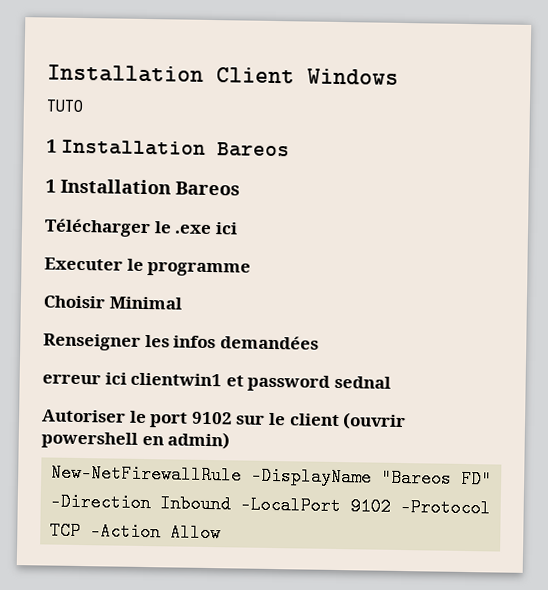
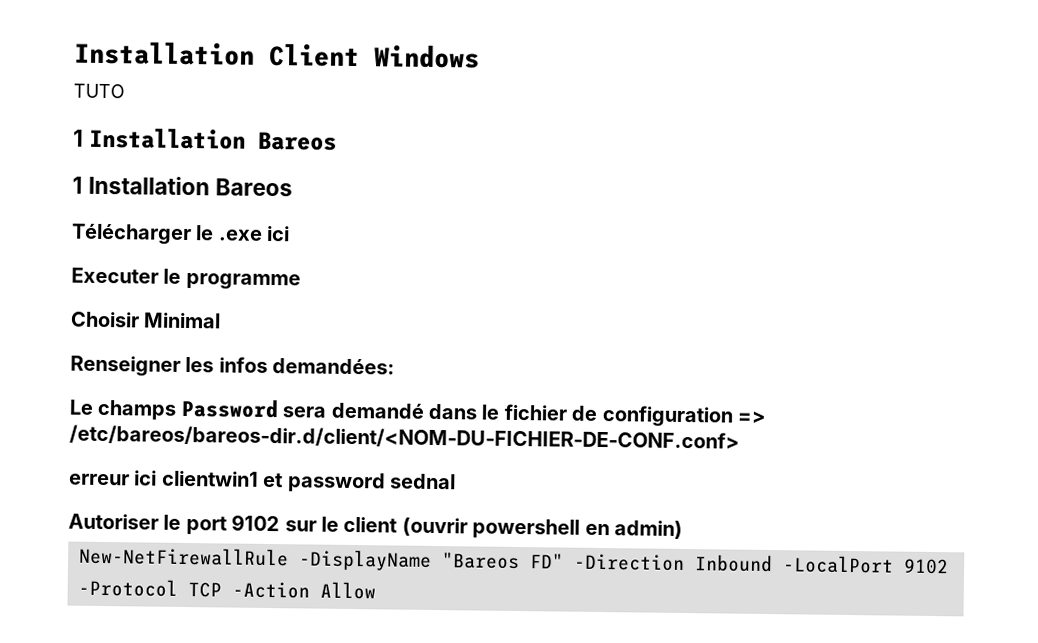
[219,335,319,350] demandées -> [272,357,396,375] [69,398,766,428] [69,424,740,451] demandées: // Le champs Password sera demandé dans le fichier de configuration => /etc/bareos/bareos-dir.d/client/<NOM-DU-FICHIER-DE-CONF.conf>

